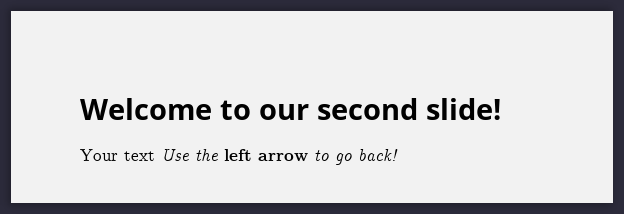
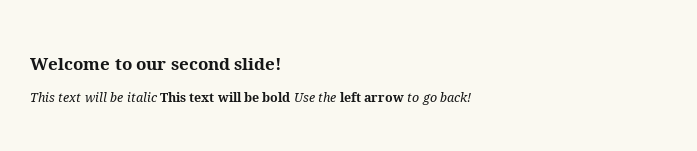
[80,149,155,161] Your text -> [30,92,291,103] This text will be italic This text will be bold

